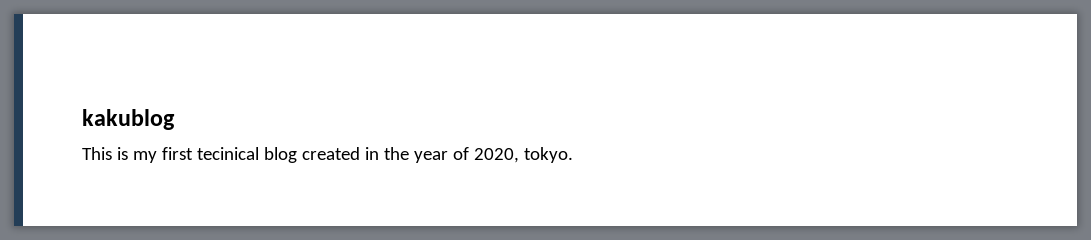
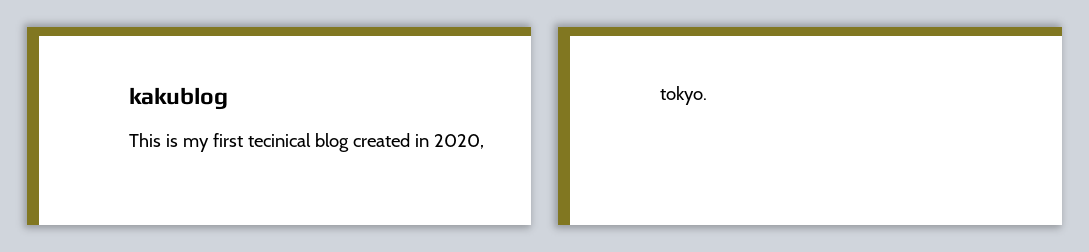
[383,147,469,163] the year of -> (429, 140) none

